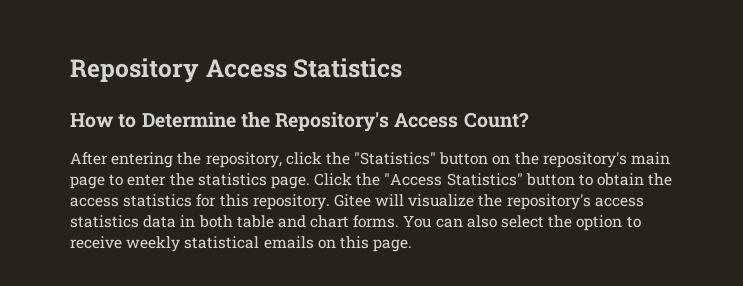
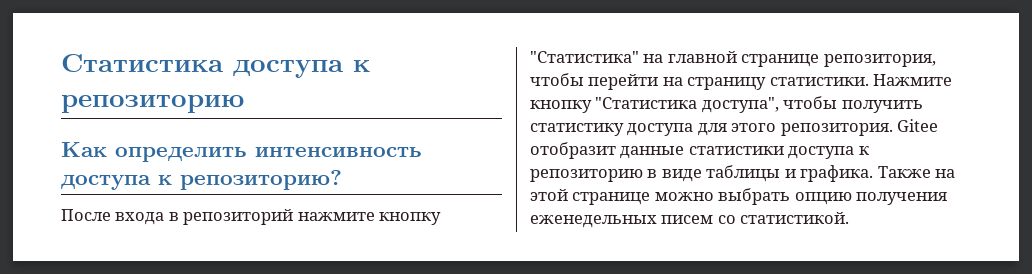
[70,58,403,83] [70,112,529,132] [70,152,671,168] [70,173,673,189] [70,194,644,210] [70,215,641,231] [70,236,413,252] Repository Access Statistics // How to Determine the Repository's Access Count? // After entering the repository, click the "Statistics" button on the repository's main page to enter the statistics page. Click the "Access Statistics" button to obtain the access statistics for this repository. Gitee will visualize the repository's access statistics data in both table and chart forms. You can also select the option to receive weekly statistical emails on this page. -> [61,54,370,78] [61,95,244,113] [61,142,422,162] [61,170,342,190] [61,209,442,225] [530,51,936,67] [530,73,953,90] [530,96,923,113] [530,119,939,136] [530,142,869,159] [530,165,956,182] [530,188,948,205] [530,212,850,228] Статистика доступа к репозиторию // Как определить интенсивность доступа к репозиторию? // После входа в репозиторий нажмите кнопку "Статистика" на главной странице репозитория, чтобы перейти на страницу статистики. Нажмите кнопку "Статистика доступа", чтобы получить статистику доступа для этого репозитория. Gitee отобразит данные статистики доступа к репозиторию в виде таблицы и графика. Также на этой странице можно выбрать опцию получения еженедельных писем со статистикой.

